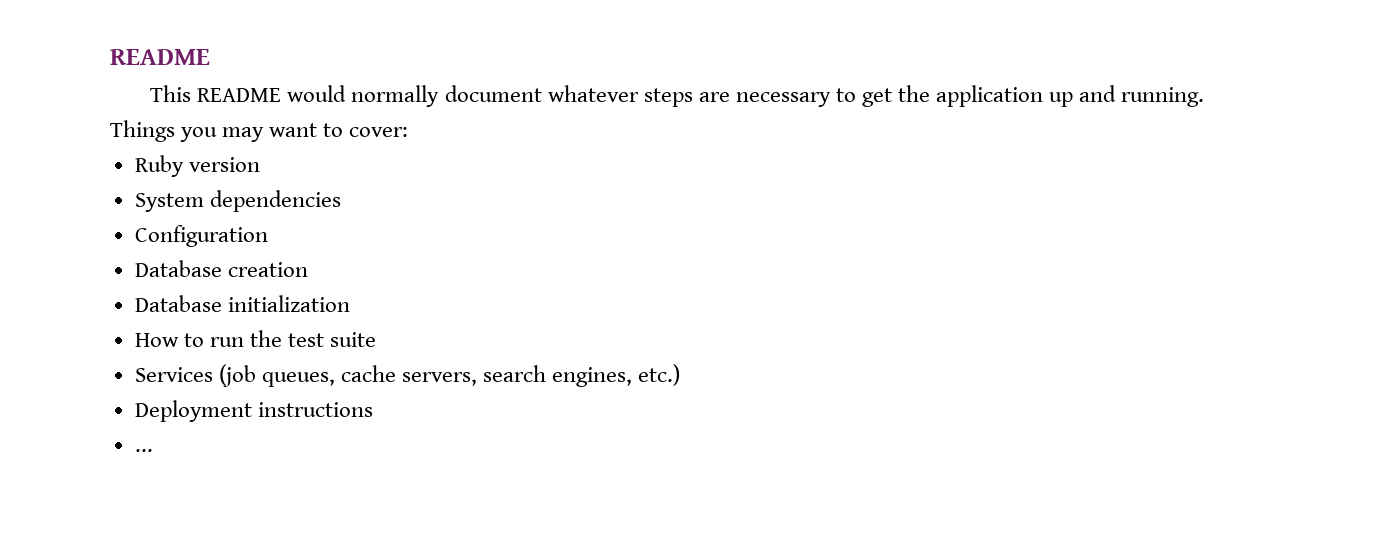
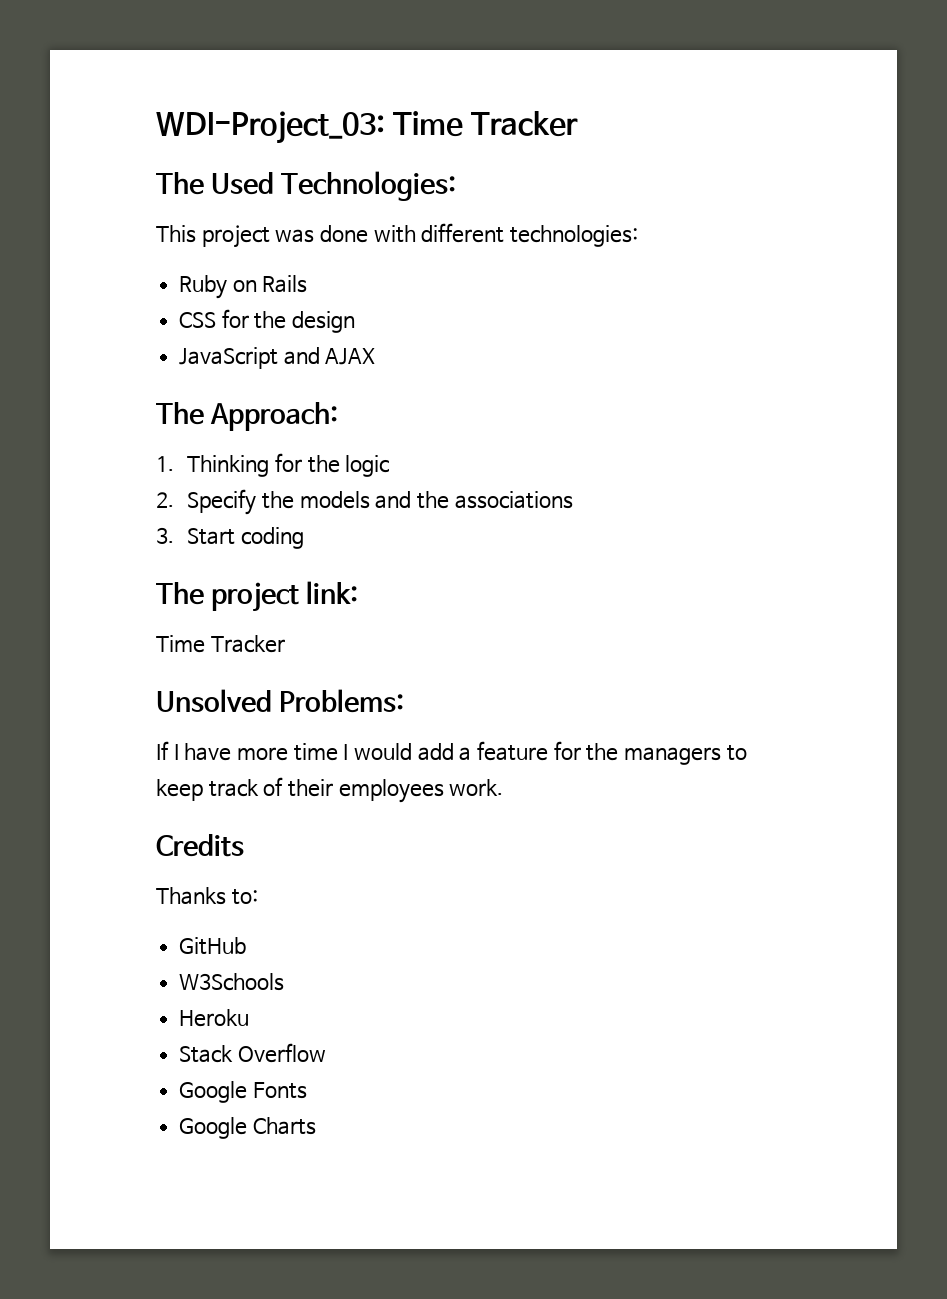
[110,49,210,65] [150,85,1205,107] [110,120,409,142] [134,155,260,177] [134,190,341,212] [134,225,268,247] [134,260,308,277] [134,295,350,312] [134,330,377,347] [134,364,681,387] [134,400,373,422] [134,449,153,452] README // This README would normally document whatever steps are necessary to get the application up and running. // Things you may want to cover: // Ruby version // System dependencies // Configuration // Database creation // Database initialization // How to run the test suite // Services (job queues, cache servers, search engines, etc.) // Deployment instructions // ... -> [156,111,578,144] [156,171,457,201] [156,223,638,248] [179,275,308,299] [179,309,356,333] [179,347,376,369] [156,402,339,431] [156,453,390,477] [156,489,573,515] [156,527,304,549] [156,581,359,612] [156,635,285,653] [156,689,405,713] [156,741,747,765] [156,777,504,803] [156,834,244,857] [156,887,258,905] [179,937,247,955] [179,973,285,991] [179,1009,250,1027] [179,1043,326,1063] [179,1081,307,1103] [179,1117,316,1139] WDI-Project_03: Time Tracker // The Used Technologies: // This project was done with different technologies: // Ruby on Rails // CSS for the design // JavaScript and AJAX // The Approach: // 1. Thinking for the logic // 2. Specify the models and the associations // 3. Start coding // The project link: // Time Tracker // Unsolved Problems: // If I have more time I would add a feature for the managers to keep track of their employees work. // Credits // Thanks to: // GitHub // W3Schools // Heroku // Stack Overflow // Google Fonts // Google Charts

